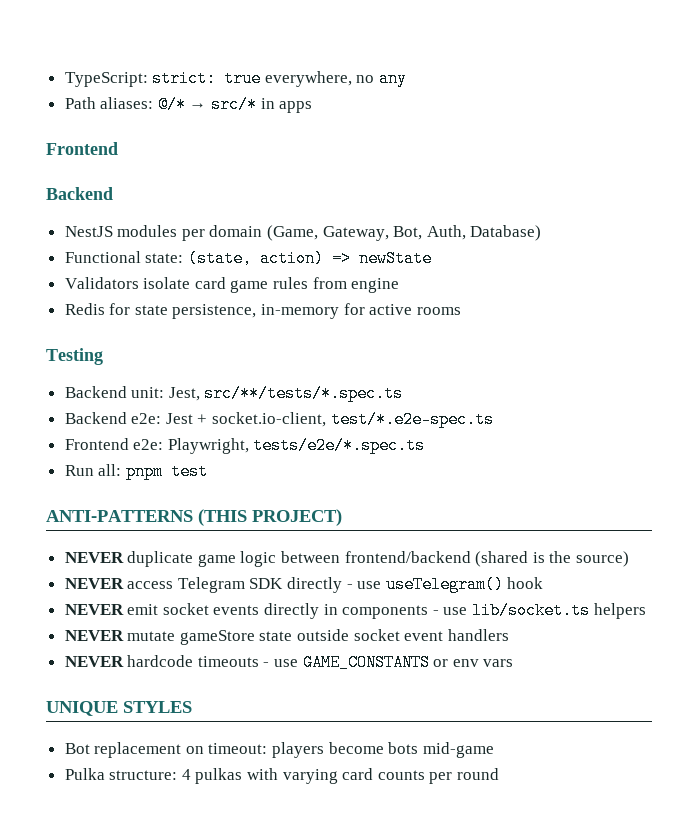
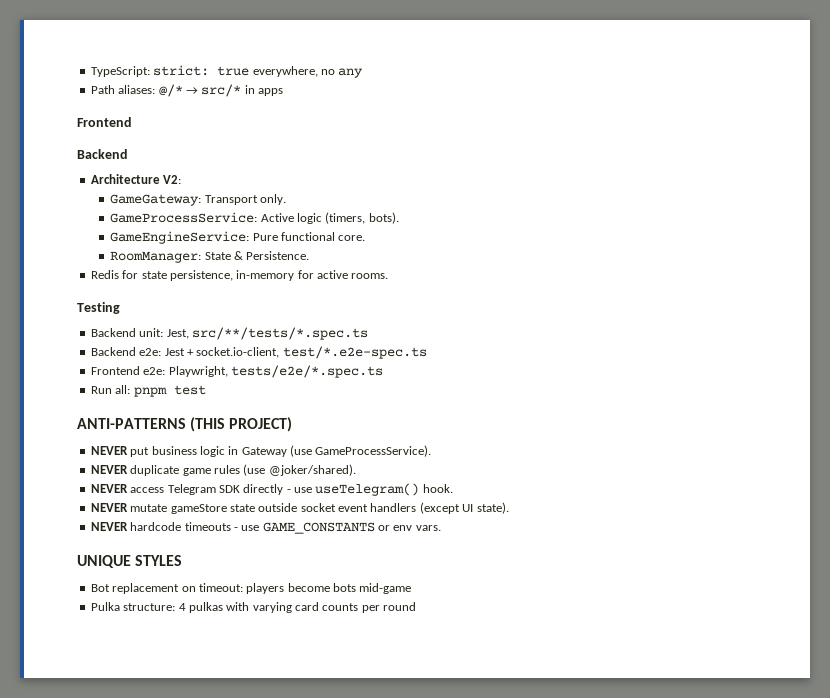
[64,225,542,241] [64,250,432,267] [64,277,400,293] NestJS modules per domain (Game, Gateway, Bot, Auth, Database) // Functional state: (state, action) => newState // Validators isolate card game rules from engine -> [90,174,182,184] [110,194,286,206] [110,212,399,224] [110,231,366,244] [110,251,310,263] Architecture V2: // GameGateway: Transport only. // GameProcessService: Active logic (timers, bots). // GameEngineService: Pure functional core. // RoomManager: State & Persistence.
[416,307,461,315] rooms -> [351,273,389,279] rooms.
[127,551,630,567] duplicate game logic between frontend/backend (shared is the source) -> [130,445,432,457] [90,464,356,476] put business logic in Gateway (use GameProcessService). // NEVER duplicate game rules (use @joker/shared).
[507,577,544,589] [64,602,646,619] hook // NEVER emit socket events directly in components - use lib/socket.ts helpers -> [422,484,453,493] hook.
(509, 635) none -> [419,502,509,514] (except UI state).
[483,659,514,667] vars -> [415,525,441,531] vars.

